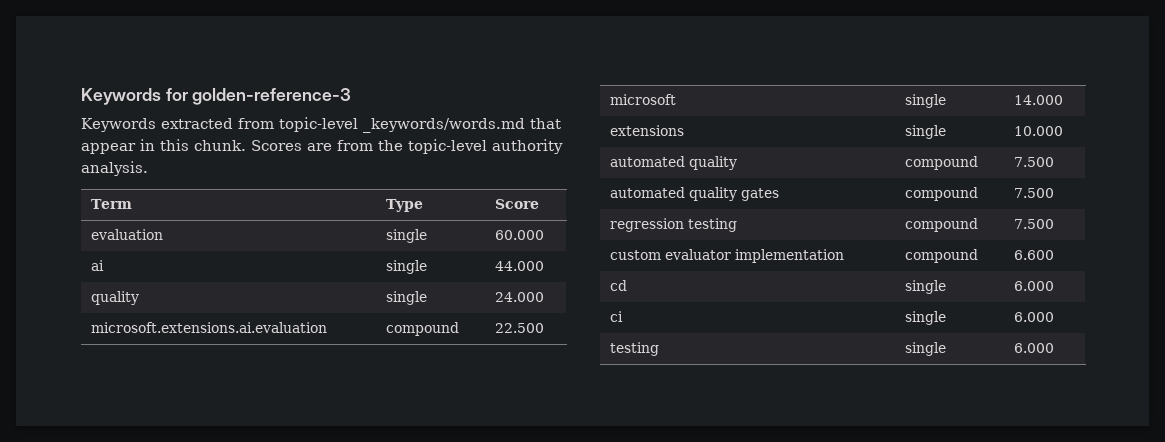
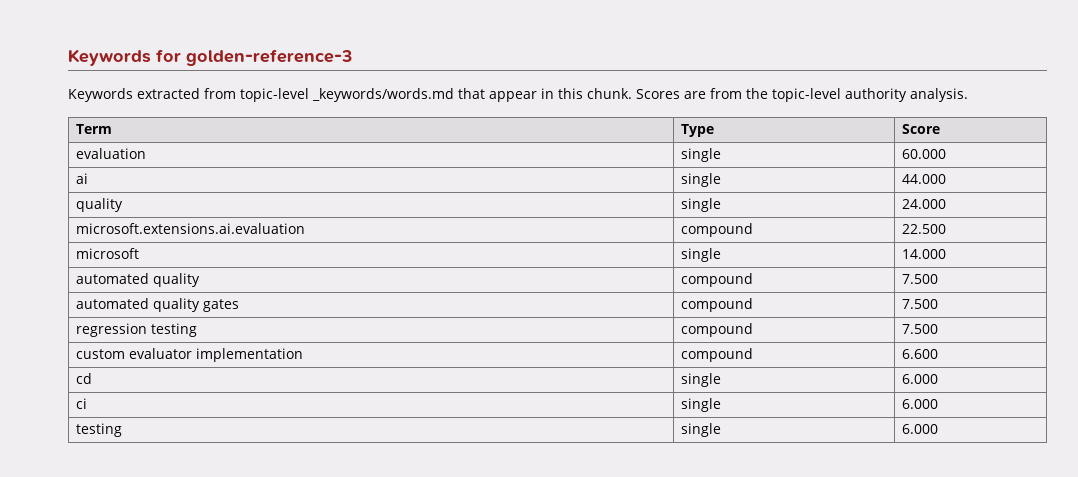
[610,125,685,136] [905,125,947,139] [1014,126,1064,136] // extensions | single | 10.000 -> (947, 254) none

